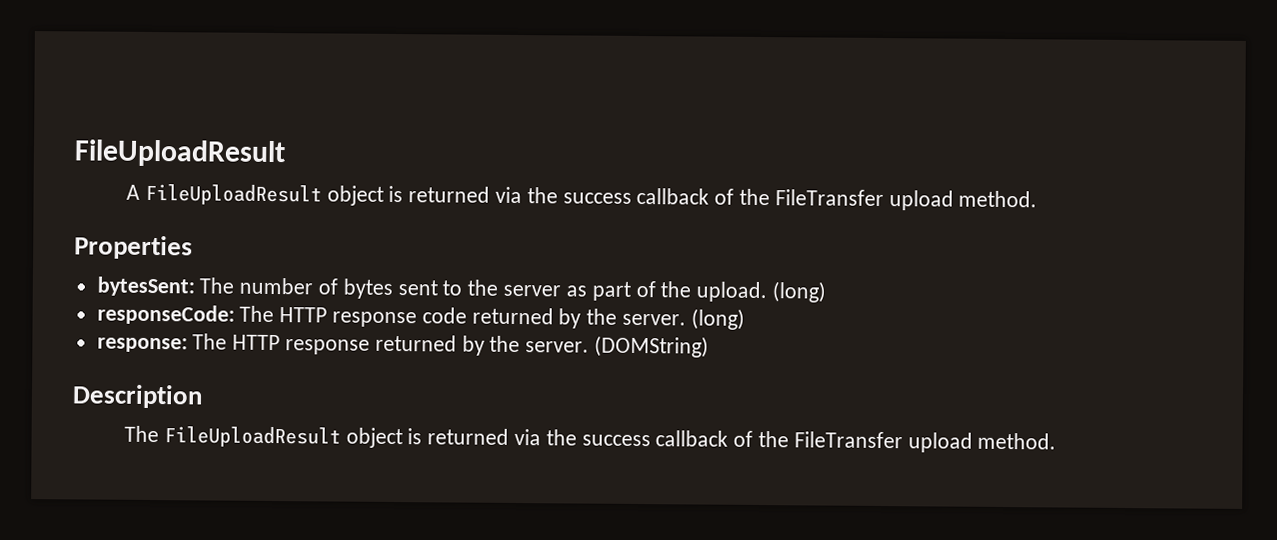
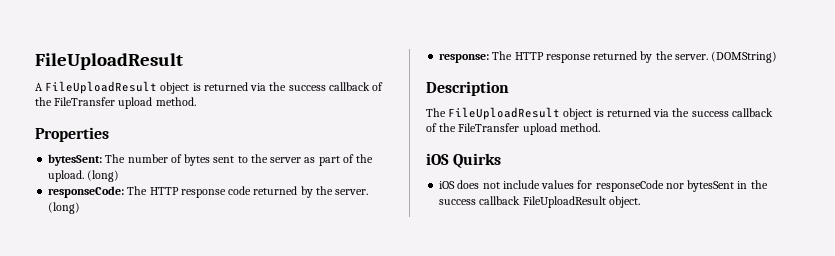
(1057, 441) none -> [426,153,502,168] [439,180,768,192] [439,196,640,208] // iOS Quirks // iOS does not include values for responseCode nor bytesSent in the success callback FileUploadResult object.

